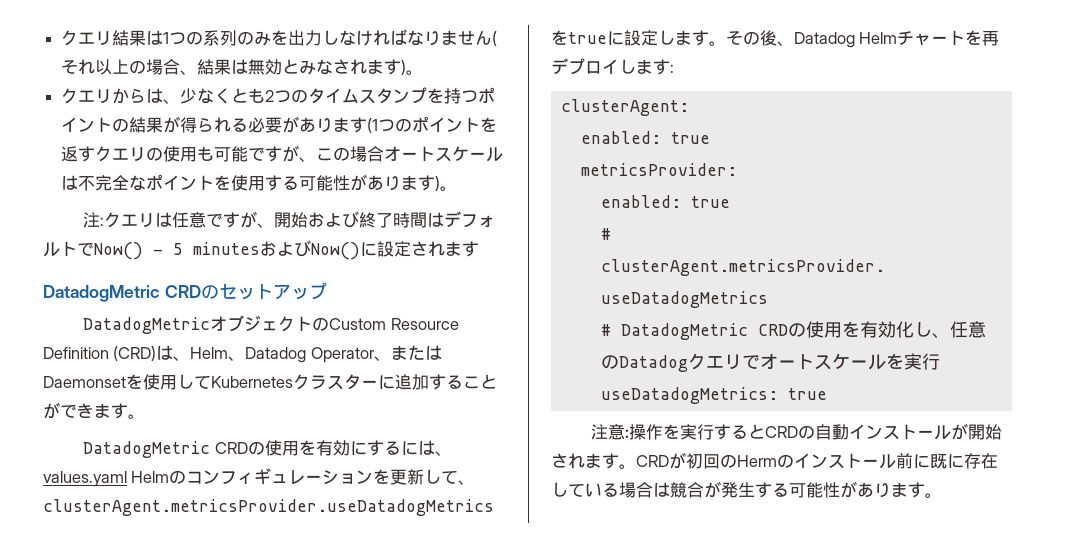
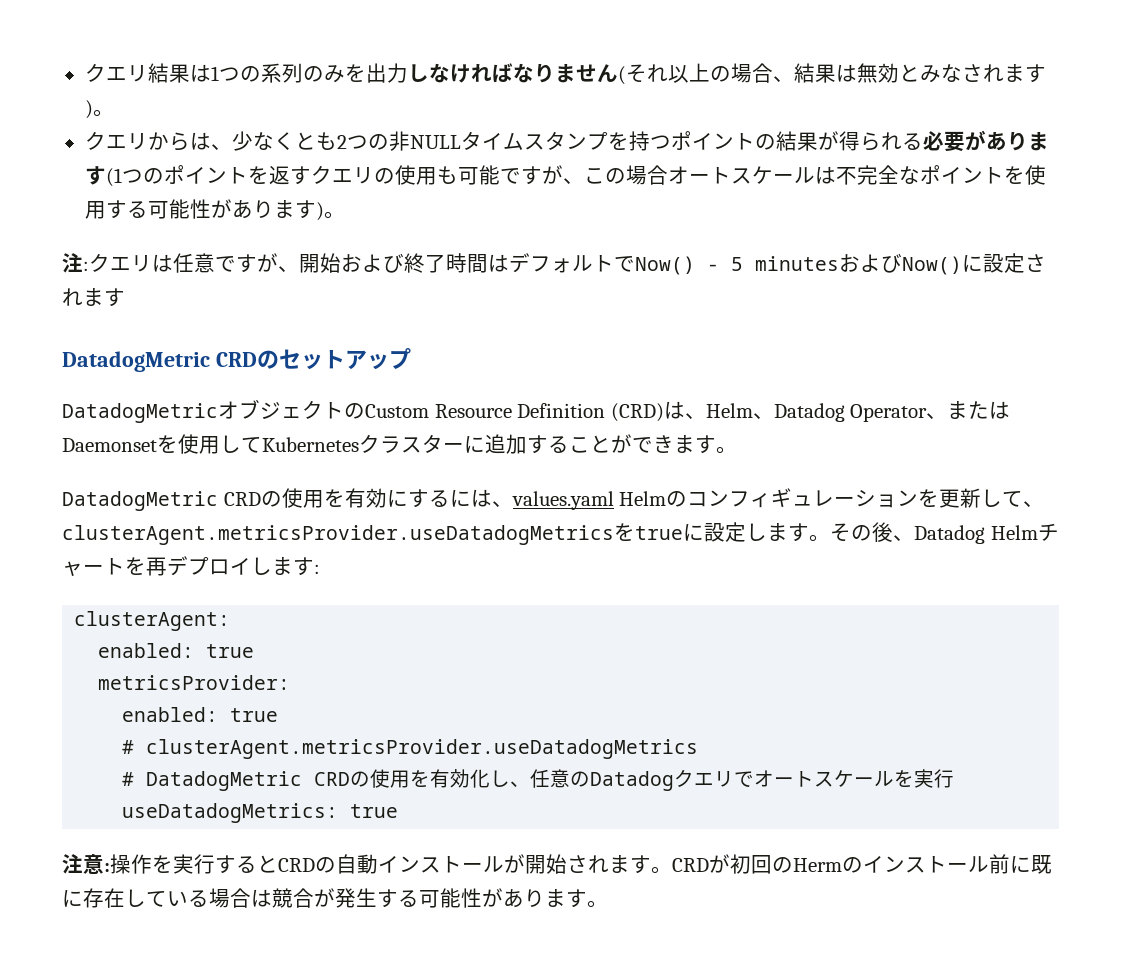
(309, 96) none -> [388,131,461,151] 非NULL

